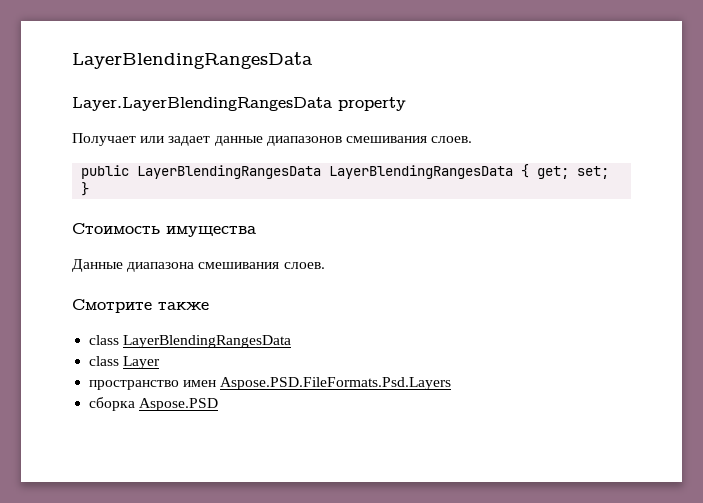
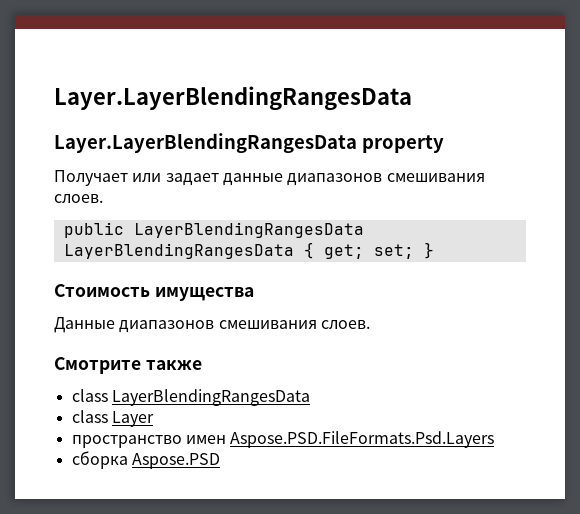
[72,52,313,69] LayerBlendingRangesData -> [54,86,412,111] Layer.LayerBlendingRangesData
[127,262,195,272] диапазона -> [119,320,215,333] диапазонов

